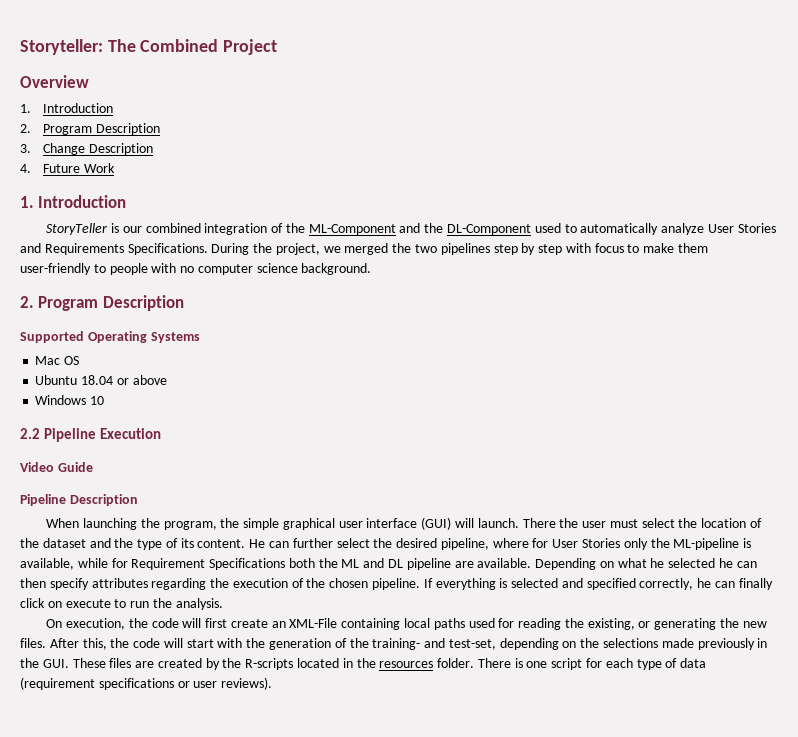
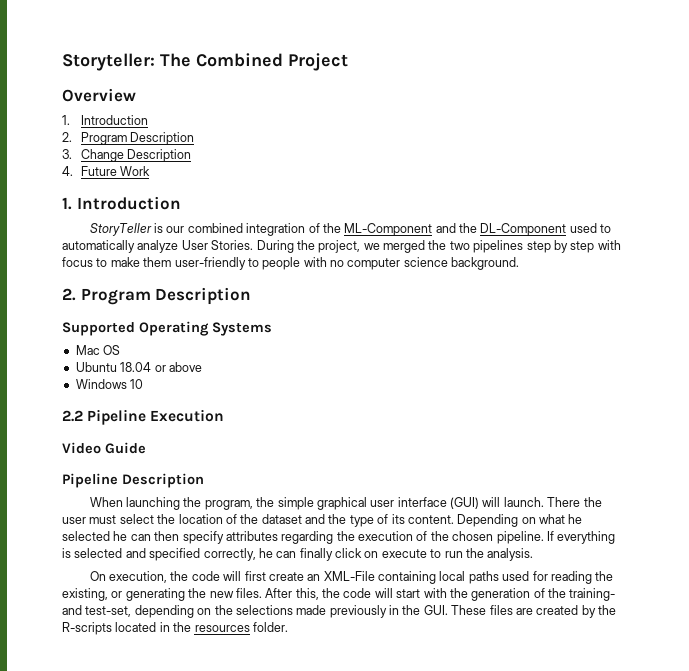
[737,223,776,233] [20,243,208,255] Stories and Requirements Specifications. -> [211,240,254,250] Stories.
[249,538,752,550] [20,558,532,570] He can further select the desired pipeline, where for User Stories only the ML-pipeline is available, while for Requirement Specifications both the ML and DL pipeline are available. -> (454, 519) none
[477,658,707,670] [20,677,273,690] There is one script for each type of data (requirement specifications or user reviews). -> (288, 627) none

